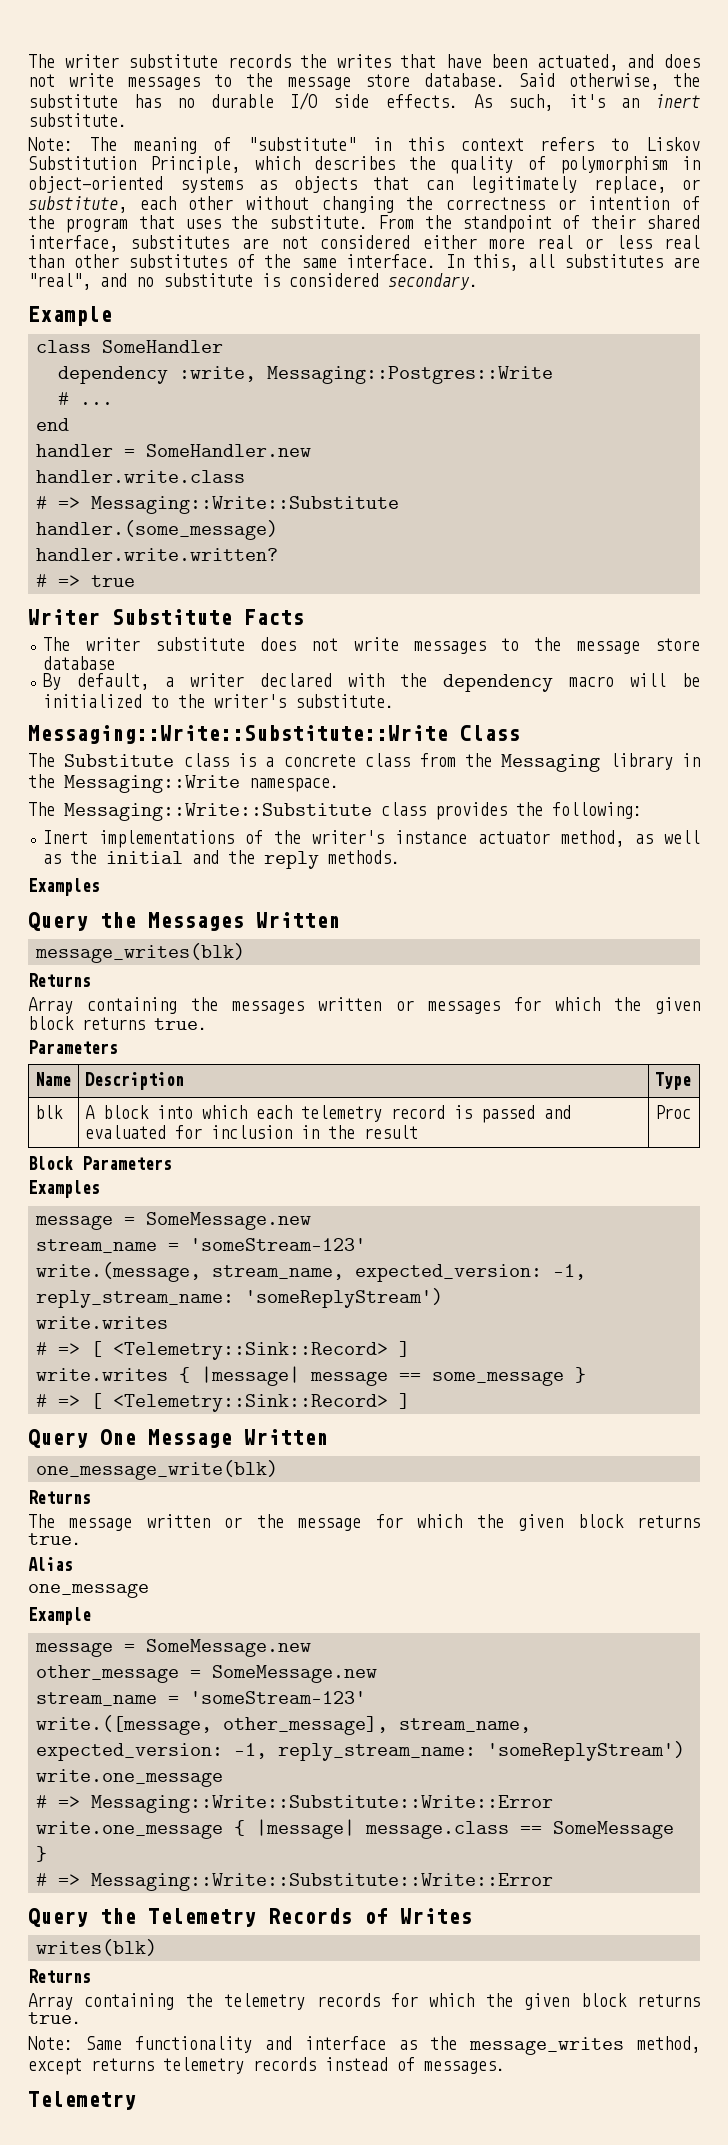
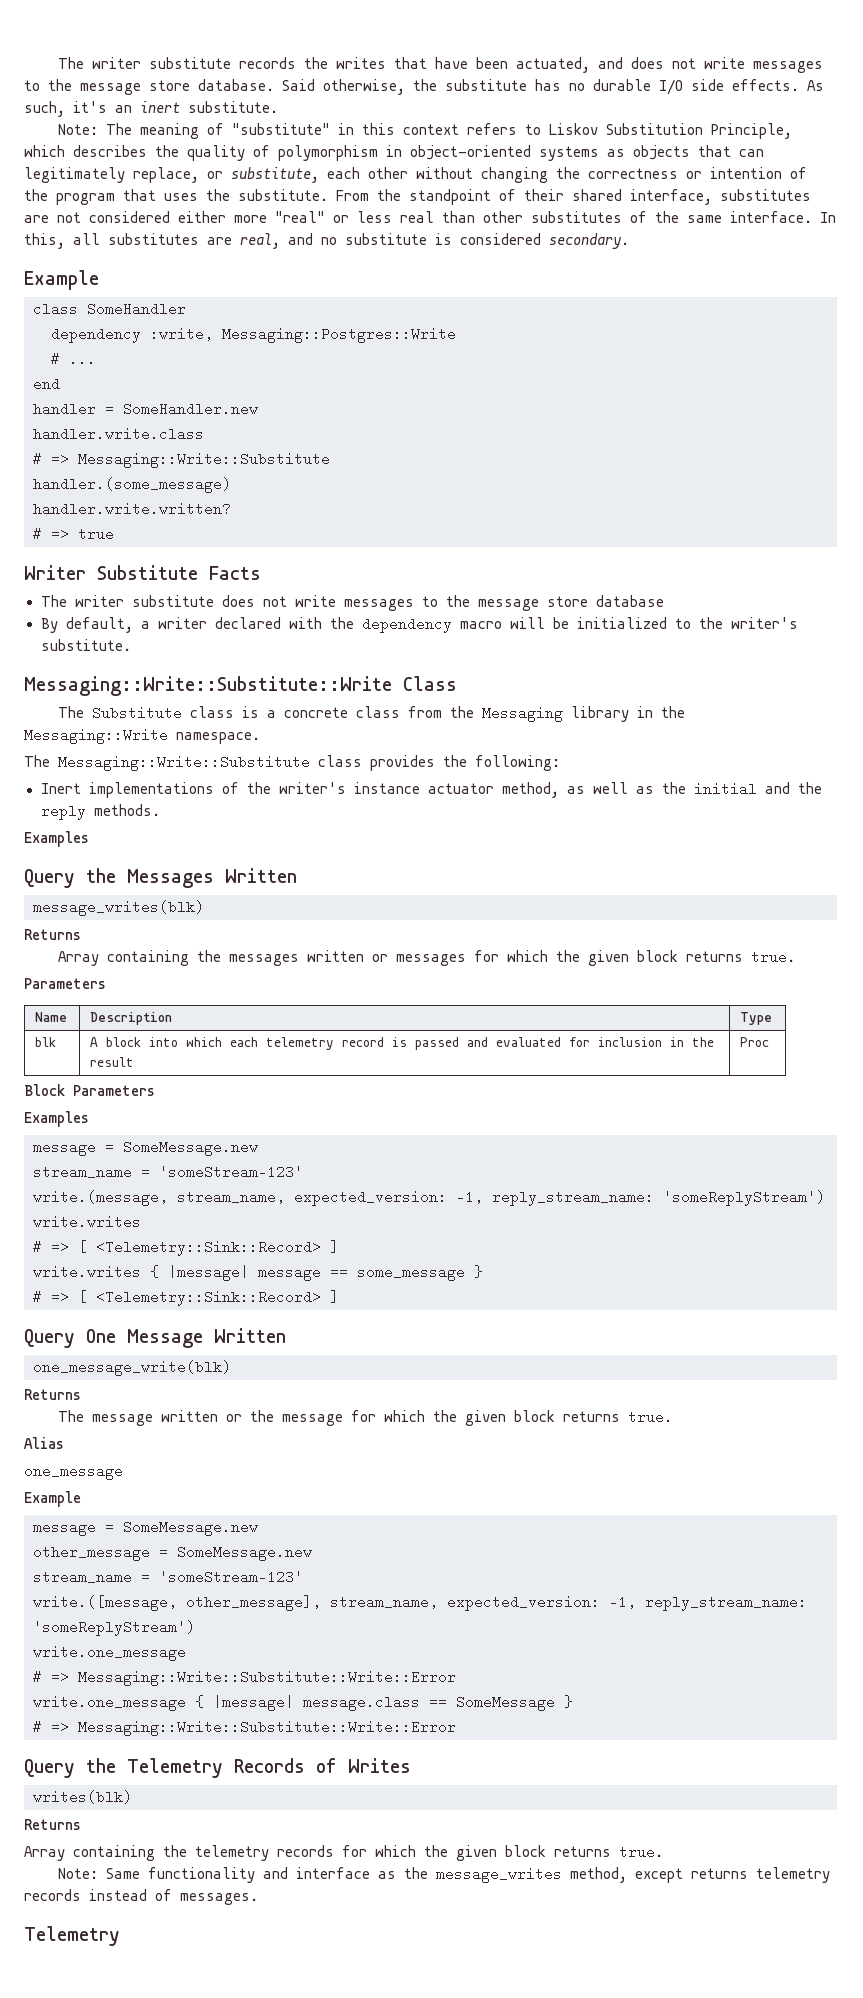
[537,235,574,249] real -> [275,211,325,223] "real"
[28,273,91,290] "real", -> [240,233,280,249] real,

